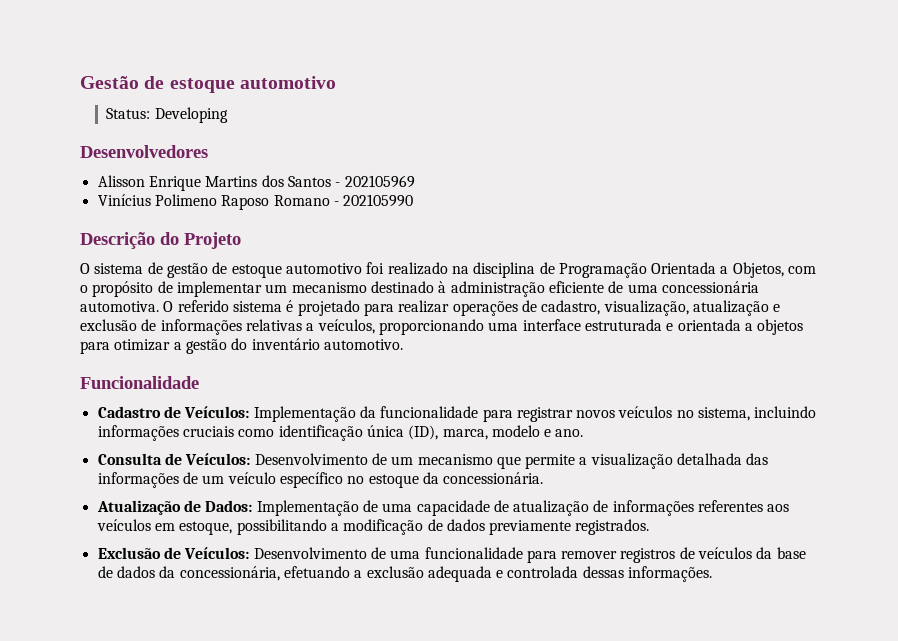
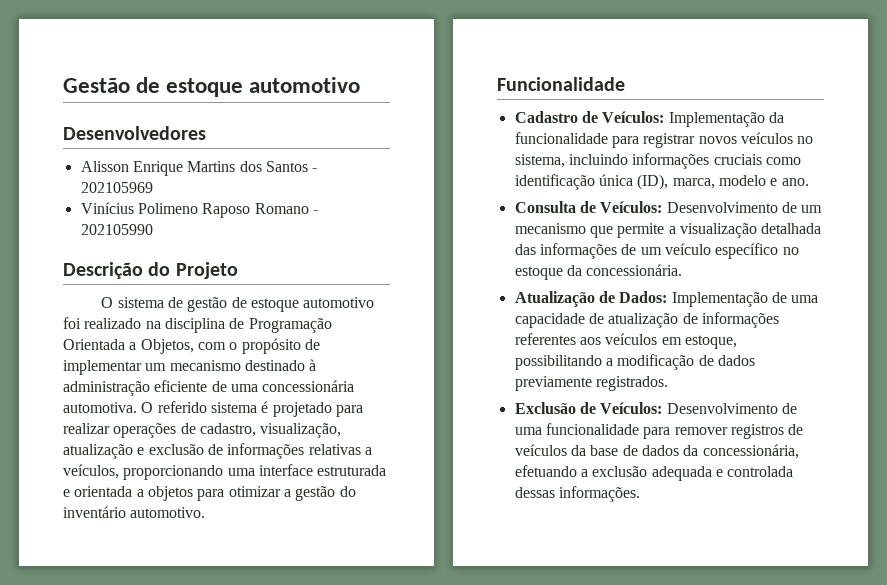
[106,107,228,123] // Status: Developing -> (361, 85) none

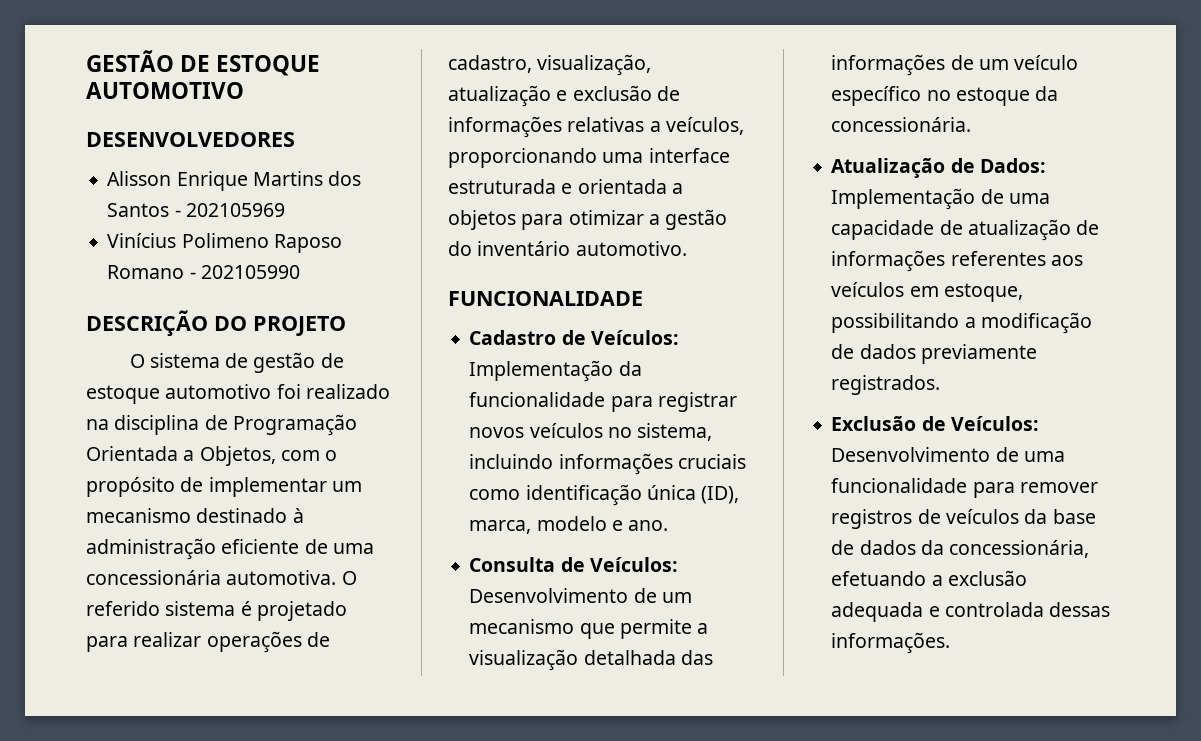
[63,77,361,97] [63,126,206,140] Gestão de estoque automotivo // Desenvolvedores -> [86,50,321,76] [86,82,244,99] [86,132,295,147] GESTÃO DE ESTOQUE AUTOMOTIVO // DESENVOLVEDORES
[63,262,238,279] Descrição do Projeto -> [86,310,346,336] DESCRIÇÃO DO PROJETO
[497,77,625,91] Funcionalidade -> [448,291,643,306] FUNCIONALIDADE

